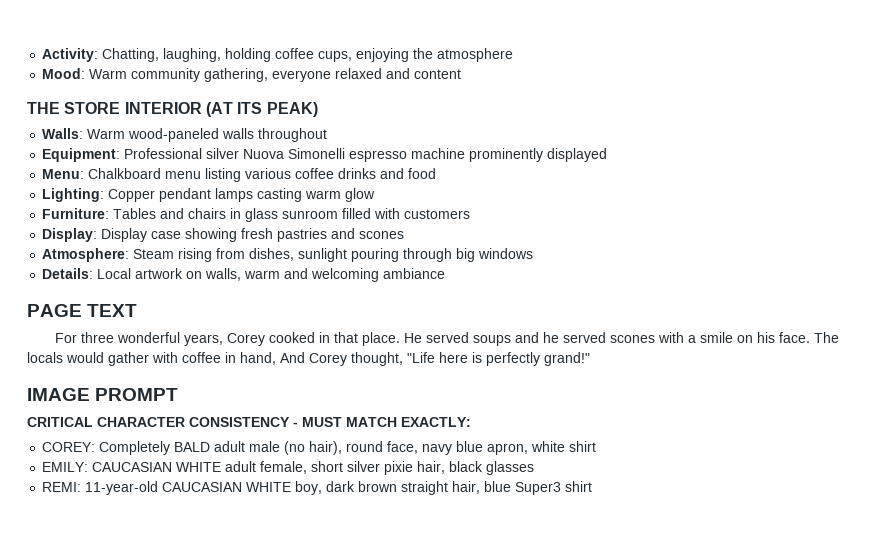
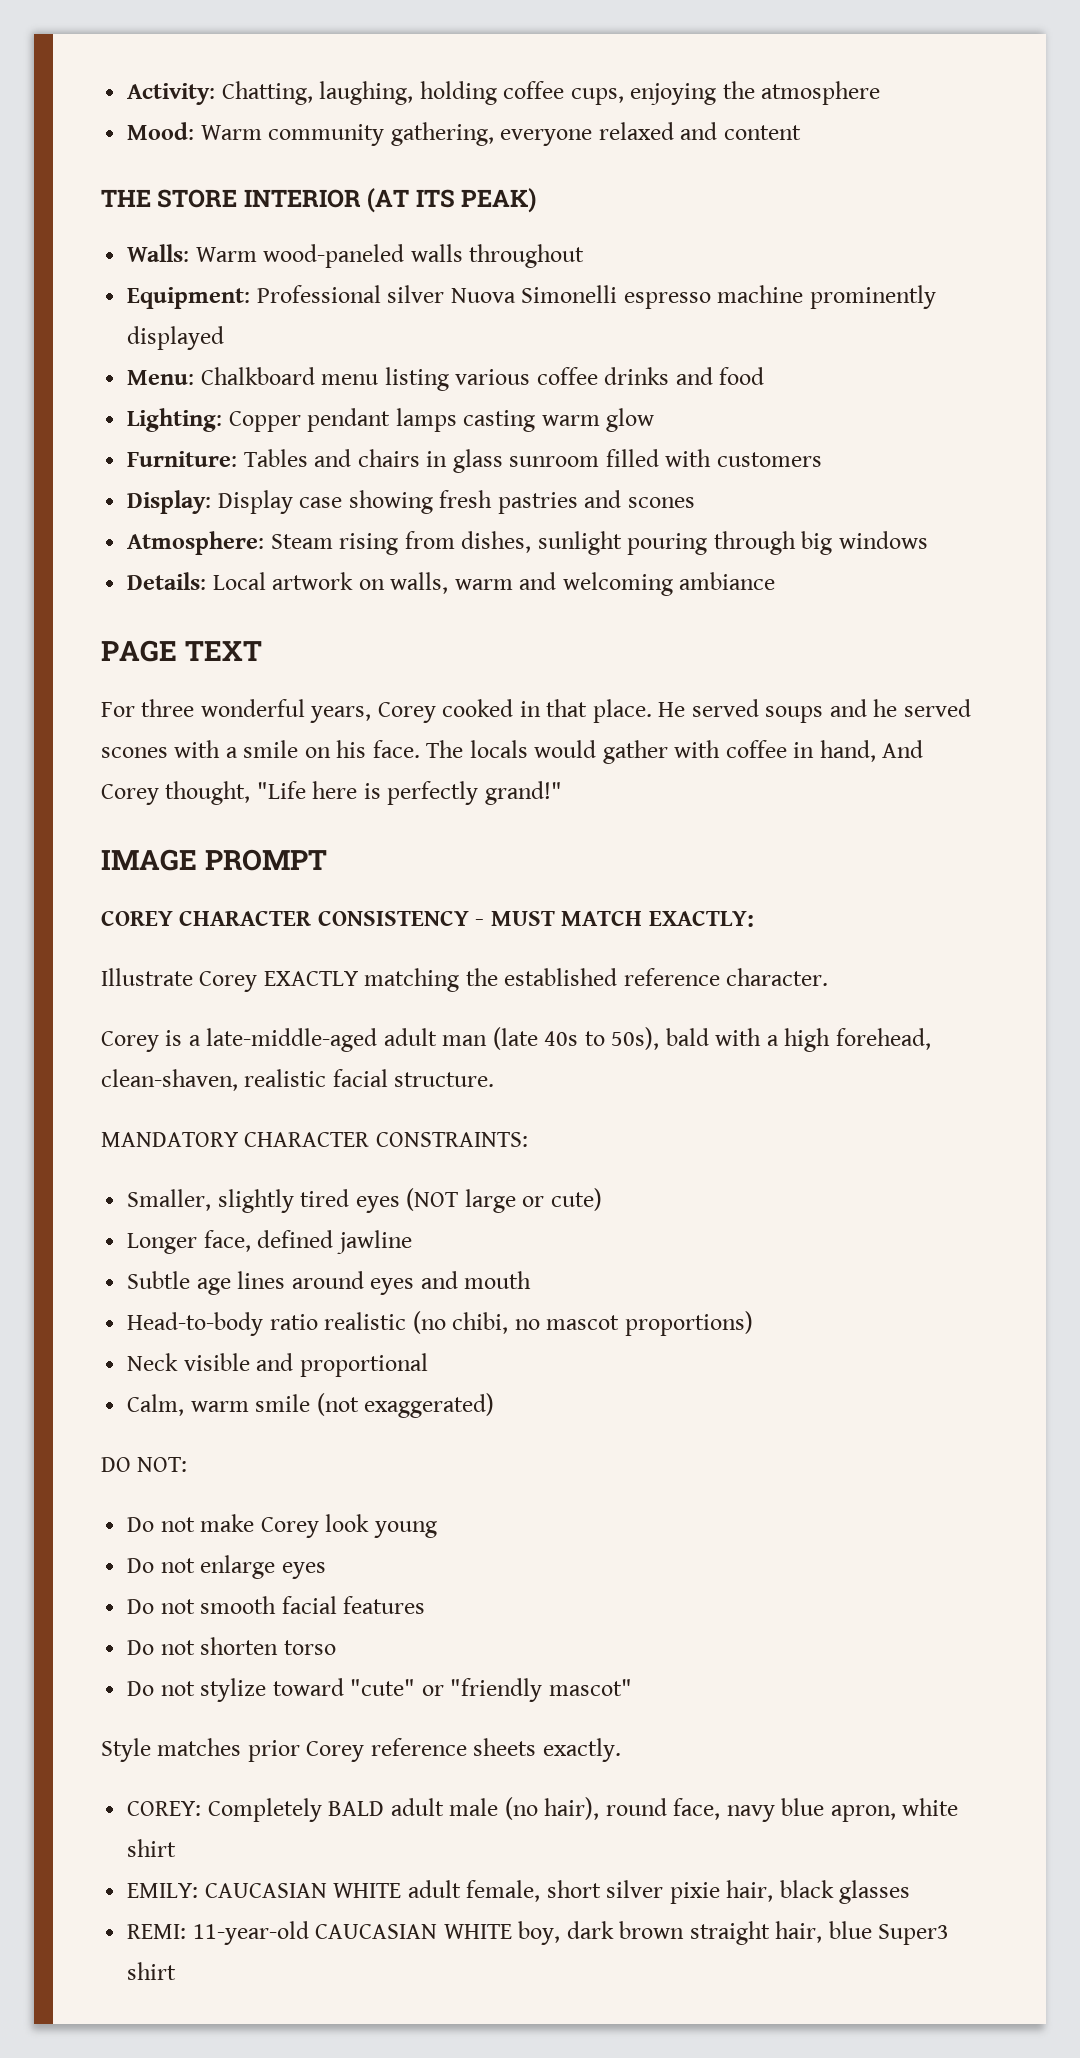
[27,417,93,427] CRITICAL -> [101,911,173,926] COREY
(471, 422) none -> [101,968,829,992] [101,1027,931,1052] [101,1069,495,1091] [101,1132,528,1147] [127,1188,602,1213] [127,1230,412,1254] [127,1271,532,1295] [127,1311,753,1336] [127,1353,428,1377] [127,1393,495,1418] [101,1457,188,1472] [127,1514,437,1538] [127,1555,326,1579] [127,1596,426,1614] [127,1637,336,1655] [127,1678,632,1702] [101,1738,621,1762] // Illustrate Corey EXACTLY matching the established reference character. // Corey is a late-middle-aged adult man (late 40s to 50s), bald with a high forehead, clean-shaven, realistic facial structure. // MANDATORY CHARACTER CONSTRAINTS: // Smaller, slightly tired eyes (NOT large or cute) // Longer face, defined jawline // Subtle age lines around eyes and mouth // Head-to-body ratio realistic (no chibi, no mascot proportions) // Neck visible and proportional // Calm, warm smile (not exaggerated) // DO NOT: // Do not make Corey look young // Do not enlarge eyes // Do not smooth facial features // Do not shorten torso // Do not stylize toward "cute" or "friendly mascot" // Style matches prior Corey reference sheets exactly.

